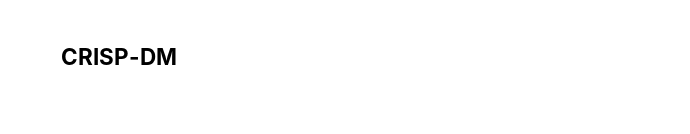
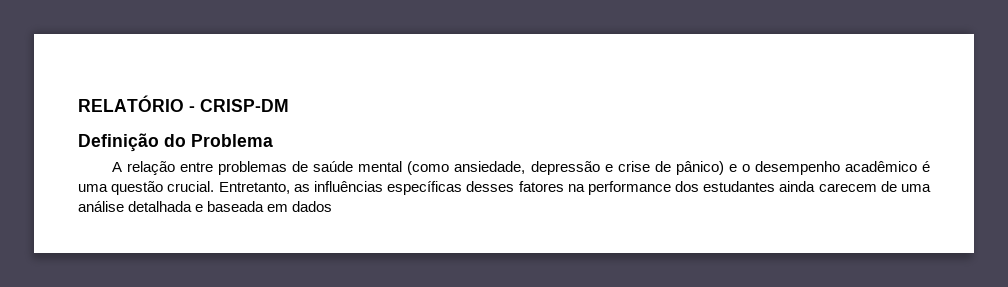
(61, 56) none -> [78,95,195,112] RELATÓRIO -
(177, 56) none -> [78,133,273,152] [112,161,931,175] [78,181,931,195] [78,201,333,212] // Definição do Problema // A relação entre problemas de saúde mental (como ansiedade, depressão e crise de pânico) e o desempenho acadêmico é uma questão crucial. Entretanto, as influências específicas desses fatores na performance dos estudantes ainda carecem de uma análise detalhada e baseada em dados

